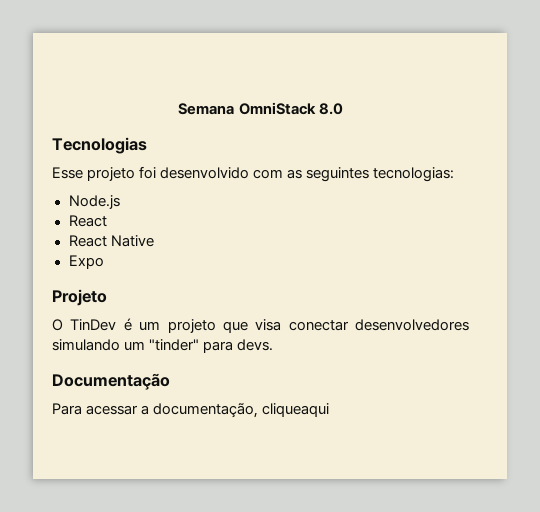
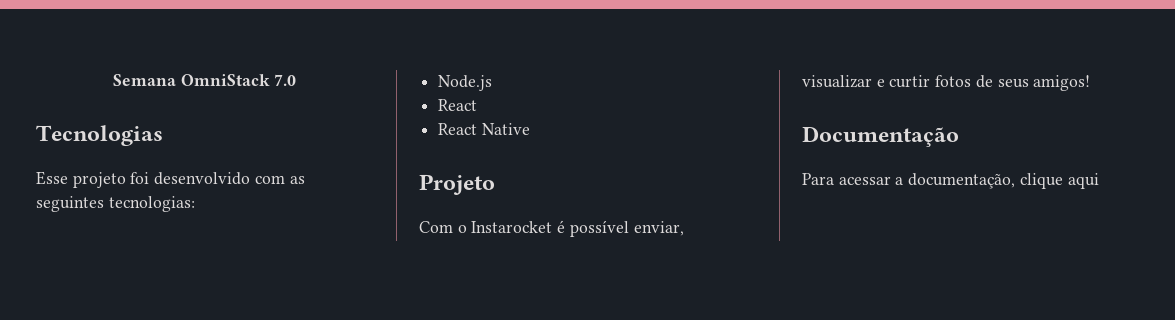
[318,103,343,115] 8.0 -> [274,74,297,86] 7.0
[68,255,104,269] // Expo -> (530, 129) none
[52,318,469,333] [52,339,274,353] O TinDev é um projeto que visa conectar desenvolvedores simulando um "tinder" para devs. -> [419,220,684,237] [802,75,1091,91] Com o Instarocket é possível enviar, visualizar e curtir fotos de seus amigos!
[262,403,330,417] cliqueaqui -> [1019,173,1099,189] clique aqui

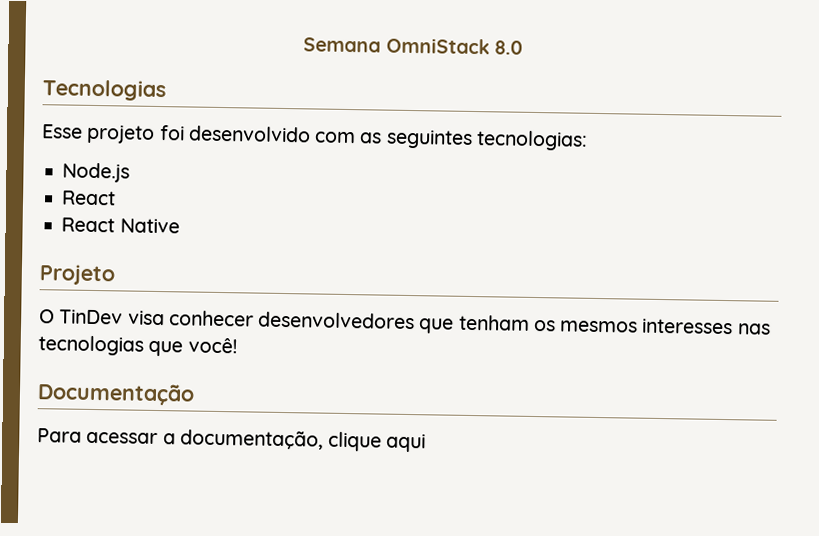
[274,74,297,86] 7.0 -> [493,40,523,55] 8.0
[419,220,684,237] [802,75,1091,91] Com o Instarocket é possível enviar, visualizar e curtir fotos de seus amigos! -> [39,309,771,335] [38,335,238,357] O TinDev visa conhecer desenvolvedores que tenham os mesmos interesses nas tecnologias que você!

